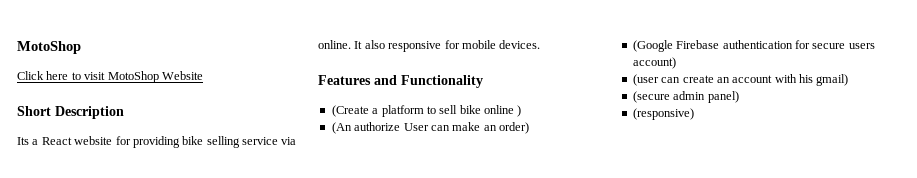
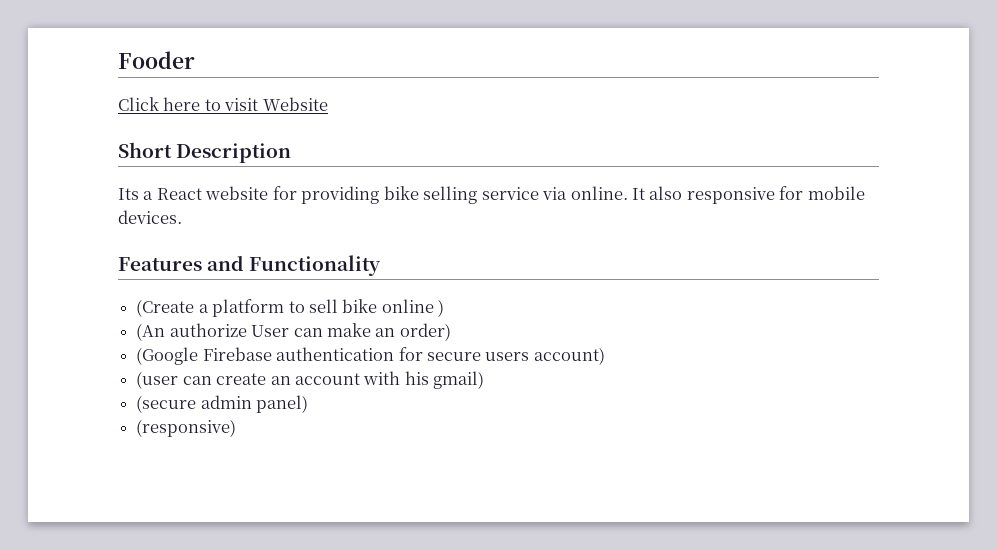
[17,41,81,54] MotoShop -> [118,51,195,69] Fooder
[107,71,159,83] MotoShop -> (259, 104) none

